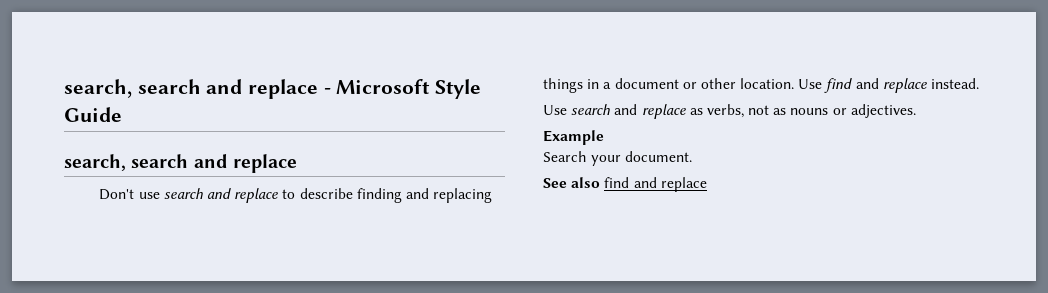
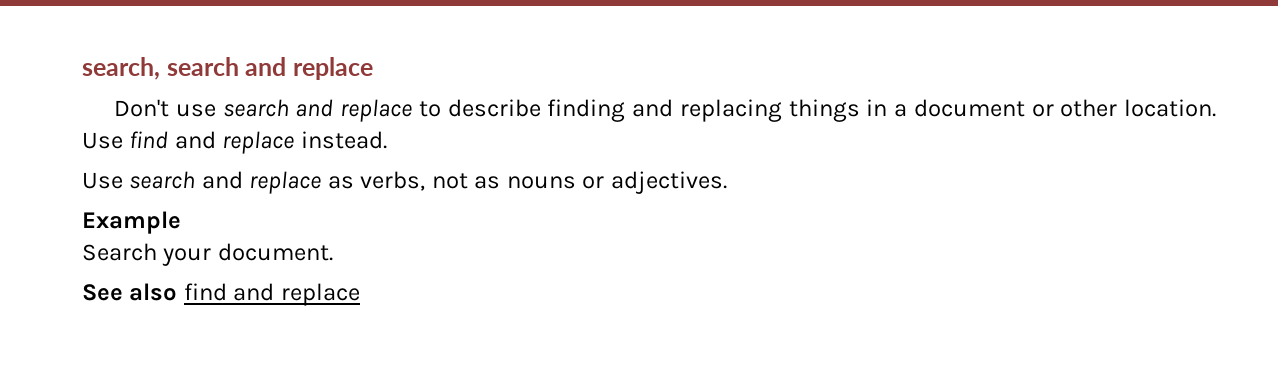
[64,79,482,99] [64,107,122,122] [64,154,297,173] search, search and replace - Microsoft Style Guide // search, search and replace -> [82,57,373,80] search, search and replace

